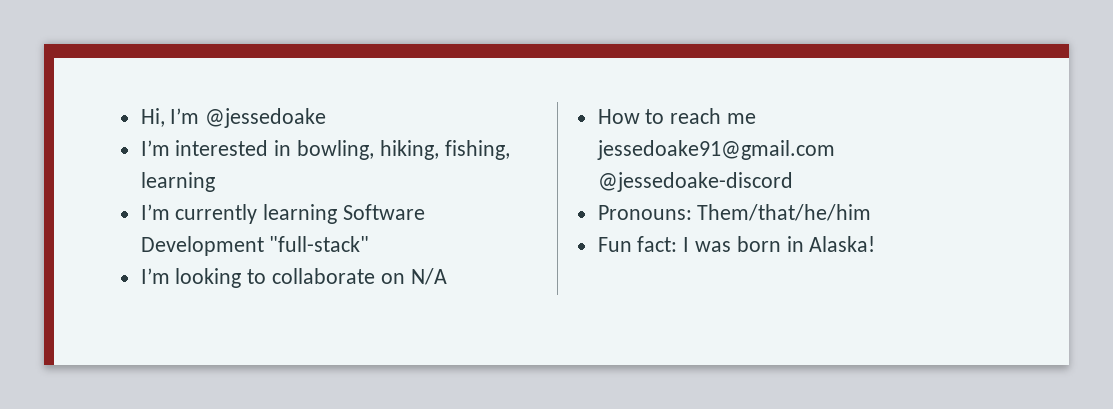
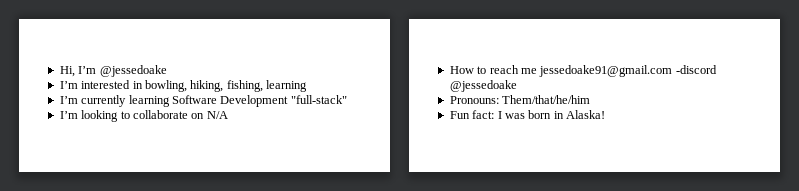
[597,172,793,192] @jessedoake-discord -> [675,65,717,74] [449,80,517,92] -discord @jessedoake

